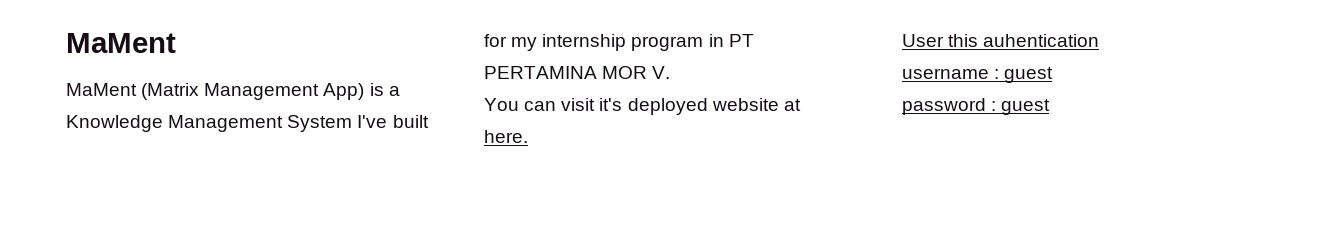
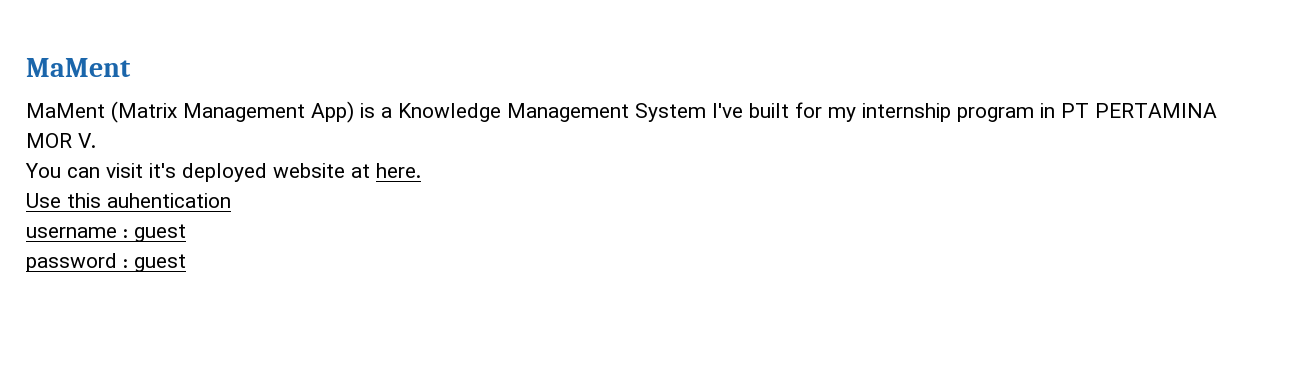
[902,34,944,47] User -> [26,193,61,208] Use

